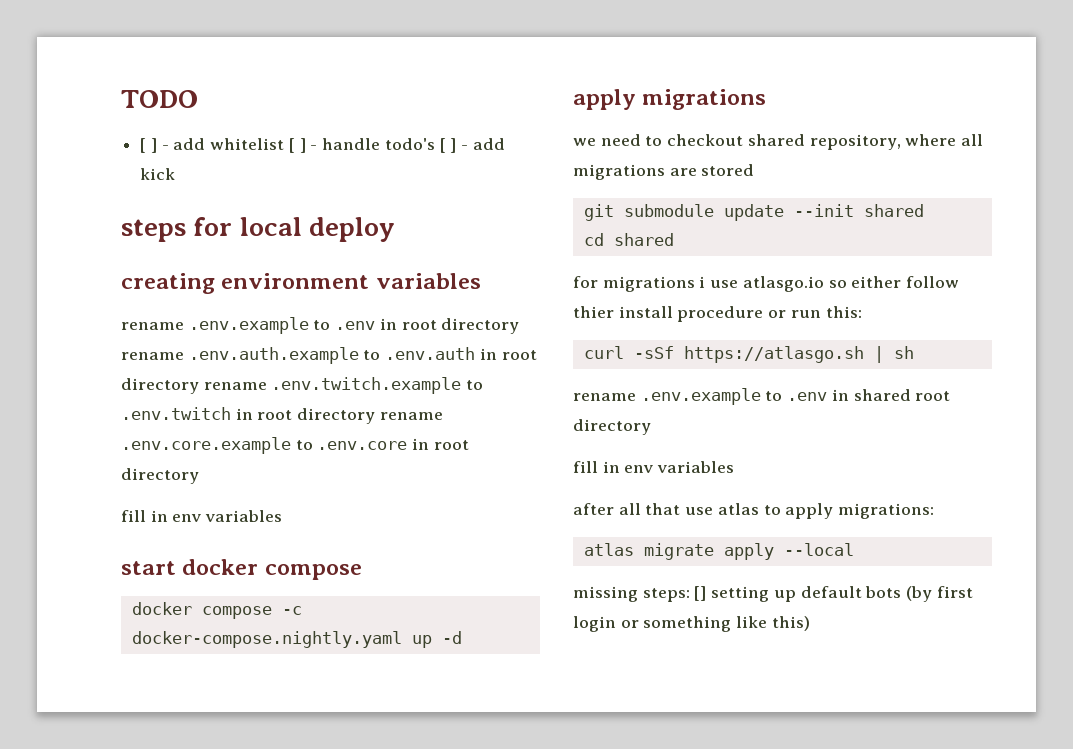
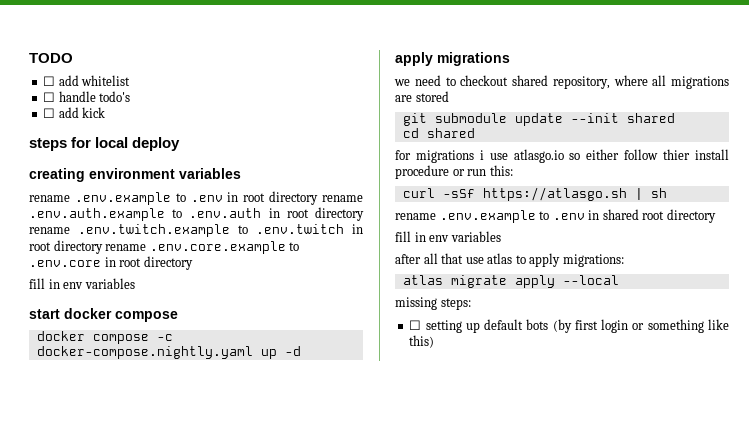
[140,138,169,153] [ ] - -> [43,76,56,86] ☐
[288,138,318,153] [ ] - -> [43,92,56,102] // ☐
[439,138,468,153] [ ] - -> [43,108,56,118] // ☐
[694,586,707,601] [] -> [409,320,422,330] // ☐

